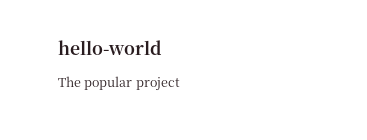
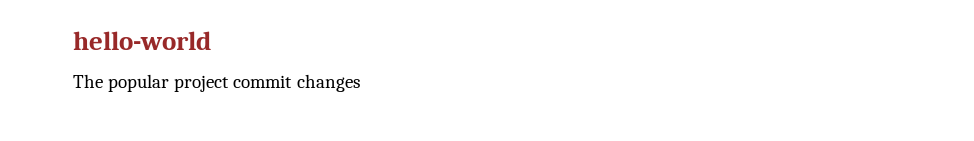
(180, 84) none -> [233,74,360,92] commit changes

